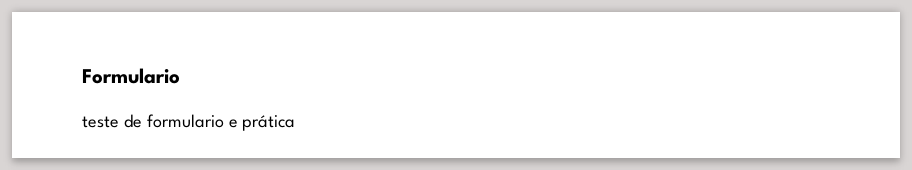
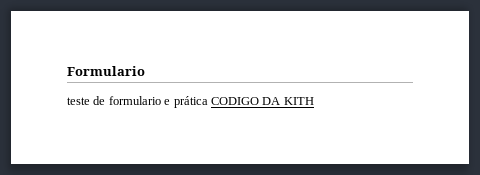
(296, 123) none -> [210,97,314,105] CODIGO DA KITH

